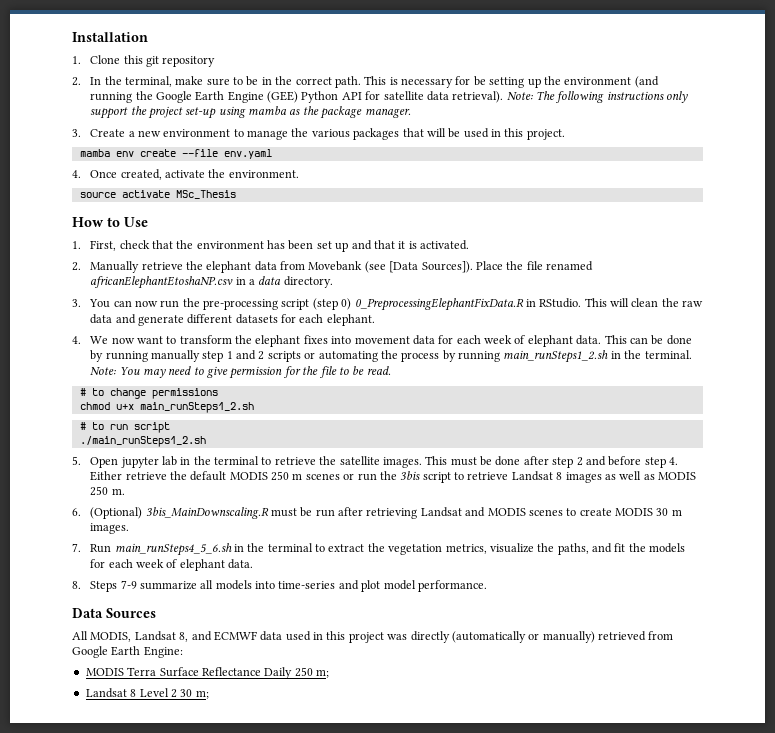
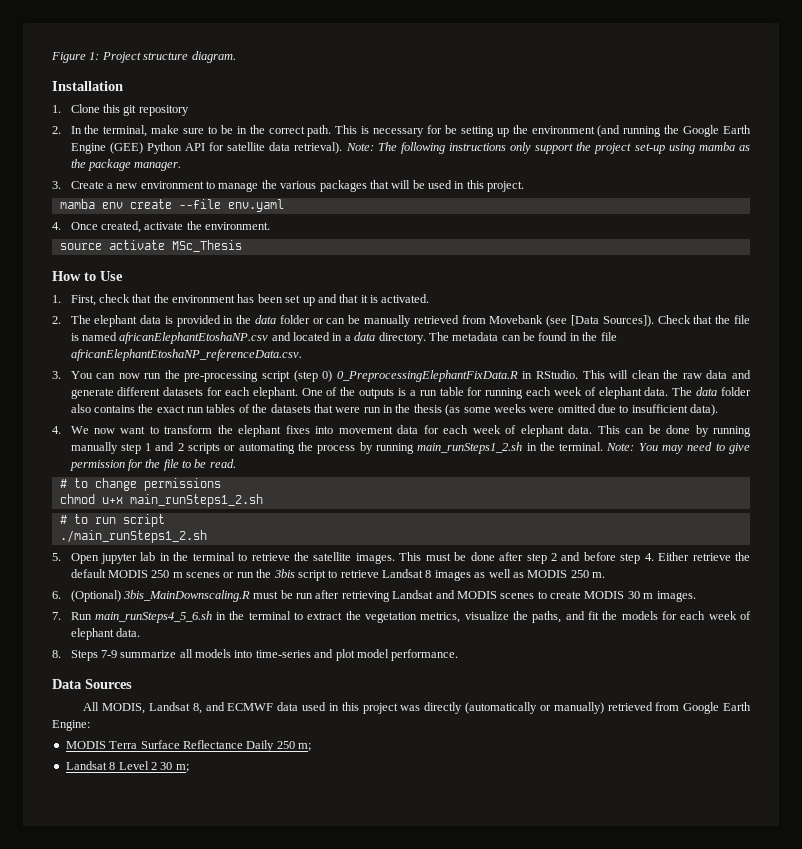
(72, 37) none -> [51,51,236,63] Figure 1: Project structure diagram. //
[90,261,277,273] Manually retrieve the elephant data -> [70,315,459,327] The elephant data is provided in the data folder or can be manually retrieved
[475,261,594,271] [90,276,333,289] Place the file renamed africanElephantEtoshaNP.csv in a data directory. -> [657,315,750,324] [70,332,617,344] [70,349,302,361] Check that the file is named africanElephantEtoshaNP.csv and located in a data directory. The metadata can be found in the file africanElephantEtoshaNP_referenceData.csv.
(375, 320) none -> [301,387,752,399] [70,404,719,416] One of the outputs is a run table for running each week of elephant data. The data folder also contains the exact run tables of the datasets that were run in the thesis (as some weeks were omitted due to insufficient data).

